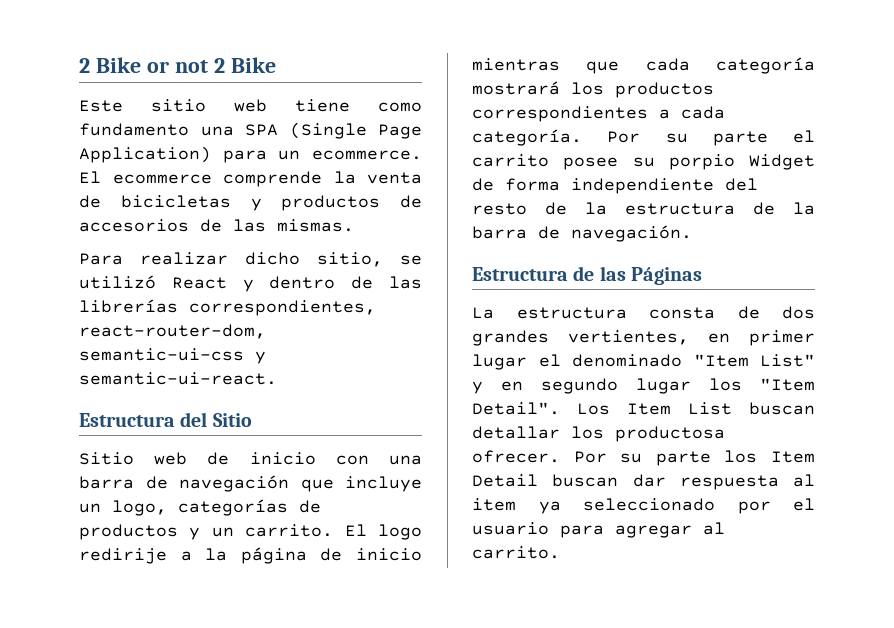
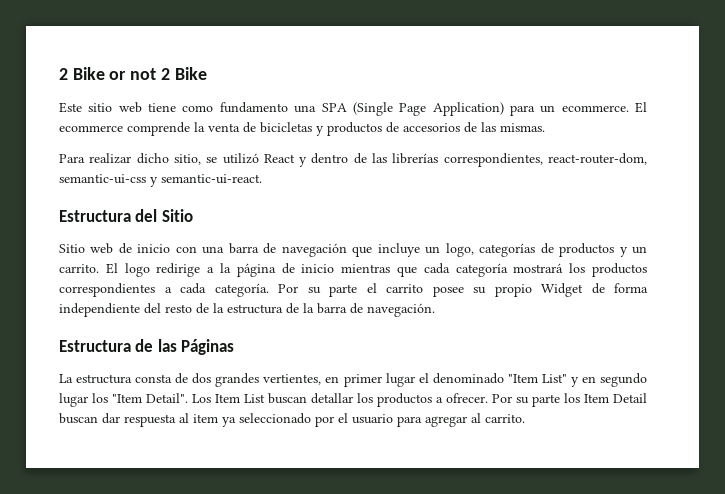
[79,548,167,564] redirije -> [156,263,201,277] redirige
[668,154,735,170] porpio -> [494,284,532,297] propio
[615,426,725,442] productosa -> [377,393,443,407] productos a

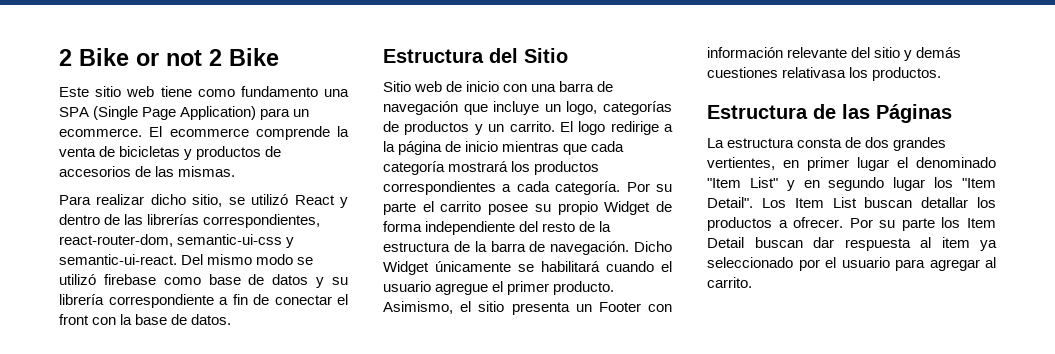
(262, 179) none -> [181,254,314,265] [59,274,349,288] [59,294,348,308] [59,314,232,325] Del mismo modo se utilizó firebase como base de datos y su librería correspondiente a fin de conectar el front con la base de datos.
(435, 310) none -> [634,241,672,252] [383,261,672,275] [383,281,615,295] [383,301,672,315] [707,47,962,61] [707,67,942,81] Dicho Widget únicamente se habilitará cuando el usuario agregue el primer producto. Asimismo, el sitio presenta un Footer con información relevante del sitio y demás cuestiones relativasa los productos.

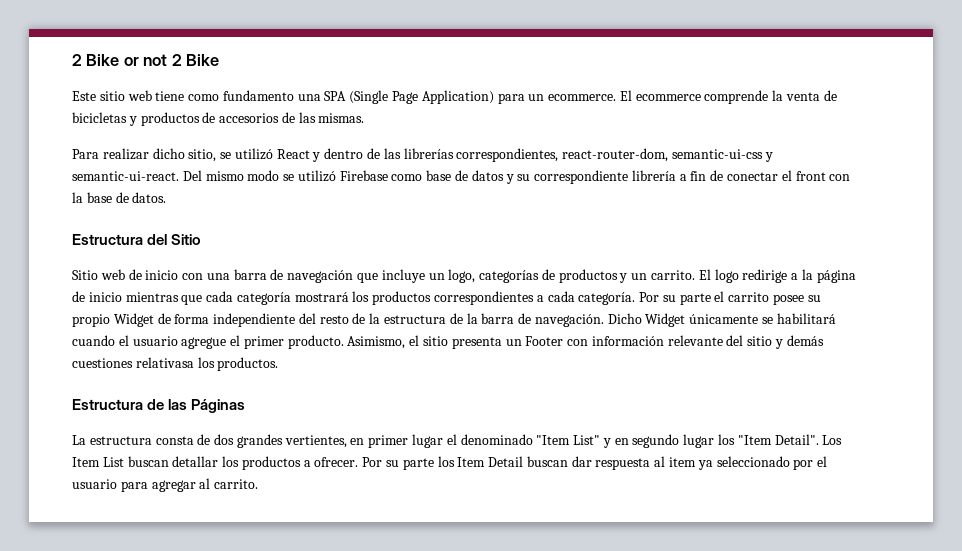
[103,274,156,285] firebase -> [339,170,388,181] Firebase
[59,294,214,308] librería correspondiente -> [534,170,676,184] correspondiente librería

